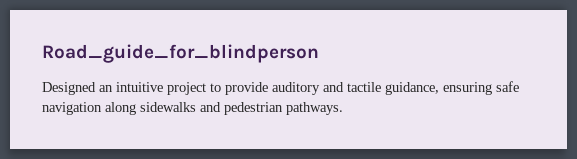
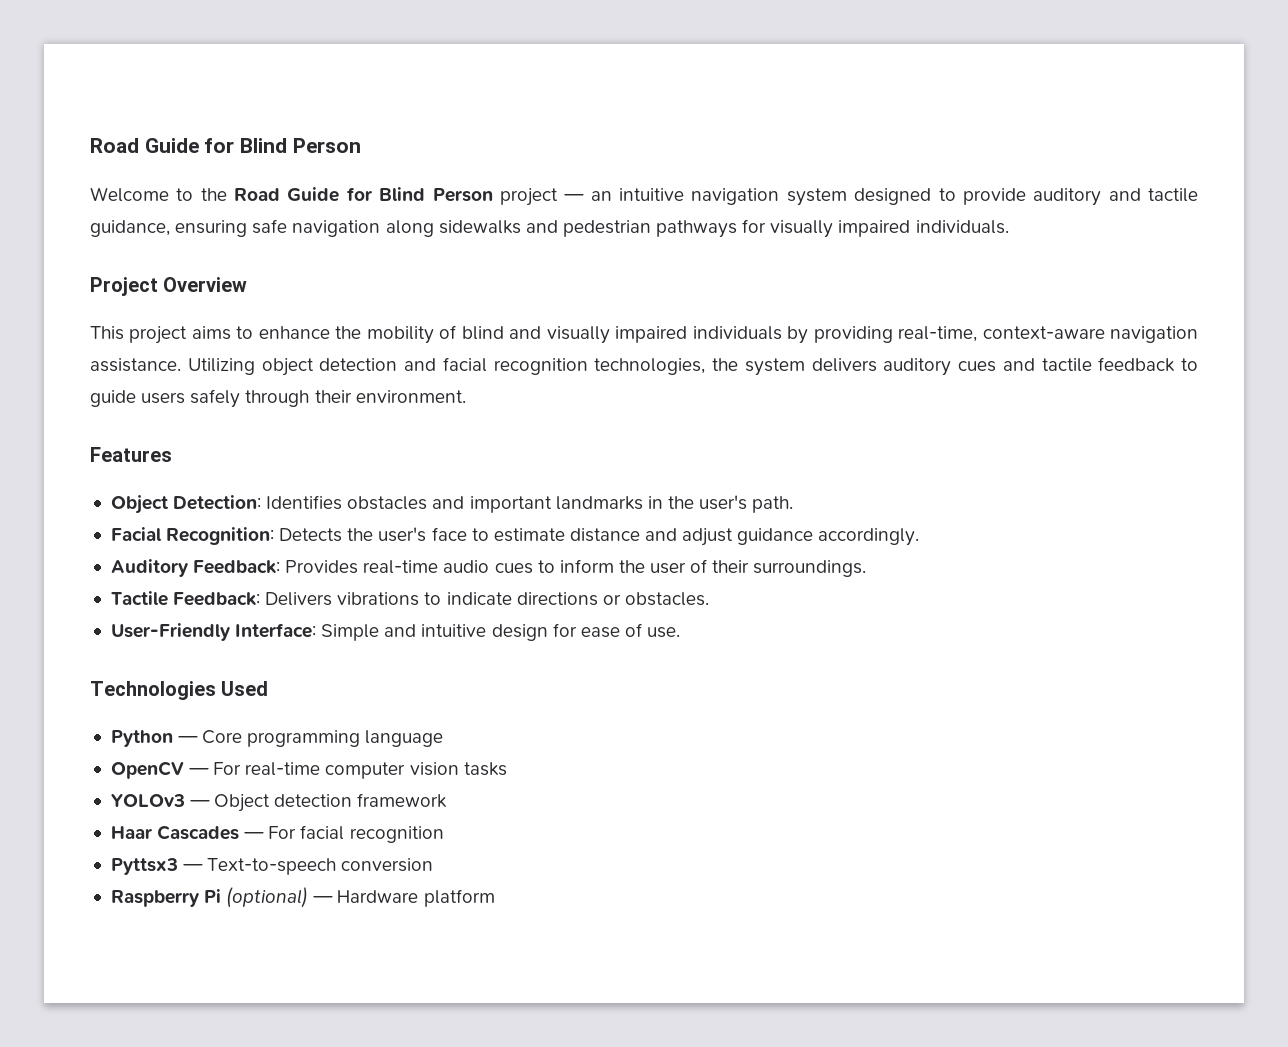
[42,44,319,63] [42,82,206,95] Road_guide_for_blindperson // Designed an intuitive project -> [90,138,361,153] [90,187,932,206] Road Guide for Blind Person // Welcome to the Road Guide for Blind Person project — an intuitive navigation system designed
[286,102,343,115] pathways. -> [656,219,1009,238] [90,277,248,296] [90,325,1199,344] [90,357,1198,376] [90,389,466,408] [90,447,172,462] [110,495,794,514] [110,527,920,546] [110,559,867,577] [110,591,709,606] [110,623,681,641] [90,681,269,700] [110,730,444,747] [110,761,507,779] [110,793,448,812] [110,825,444,843] [110,858,434,875] [110,887,495,908] pathways for visually impaired individuals. // Project Overview // This project aims to enhance the mobility of blind and visually impaired individuals by providing real-time, context-aware navigation assistance. Utilizing object detection and facial recognition technologies, the system delivers auditory cues and tactile feedback to guide users safely through their environment. // Features // Object Detection: Identifies obstacles and important landmarks in the user's path. // Facial Recognition: Detects the user's face to estimate distance and adjust guidance accordingly. // Auditory Feedback: Provides real-time audio cues to inform the user of their surroundings. // Tactile Feedback: Delivers vibrations to indicate directions or obstacles. // User-Friendly Interface: Simple and intuitive design for ease of use. // Technologies Used // Python — Core programming language // OpenCV — For real-time computer vision tasks // YOLOv3 — Object detection framework // Haar Cascades — For facial recognition // Pyttsx3 — Text-to-speech conversion // Raspberry Pi (optional) — Hardware platform

